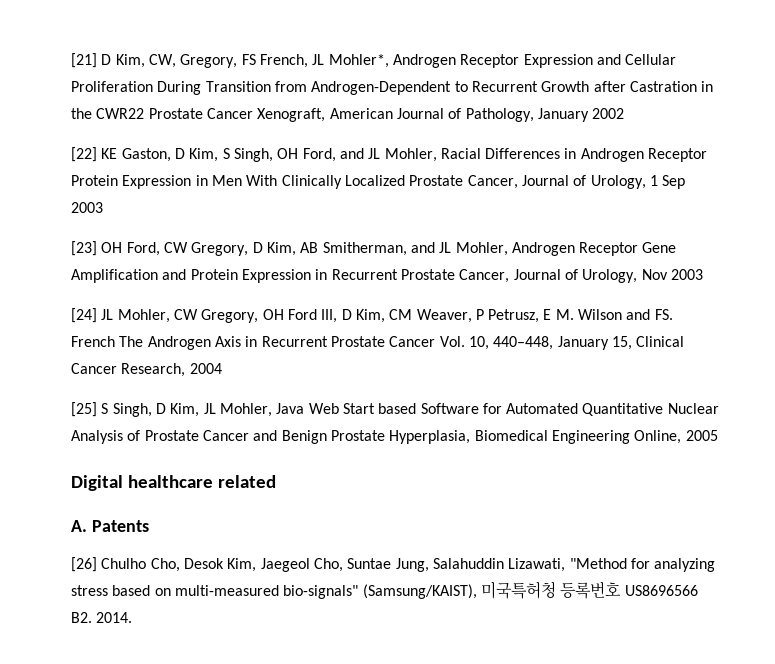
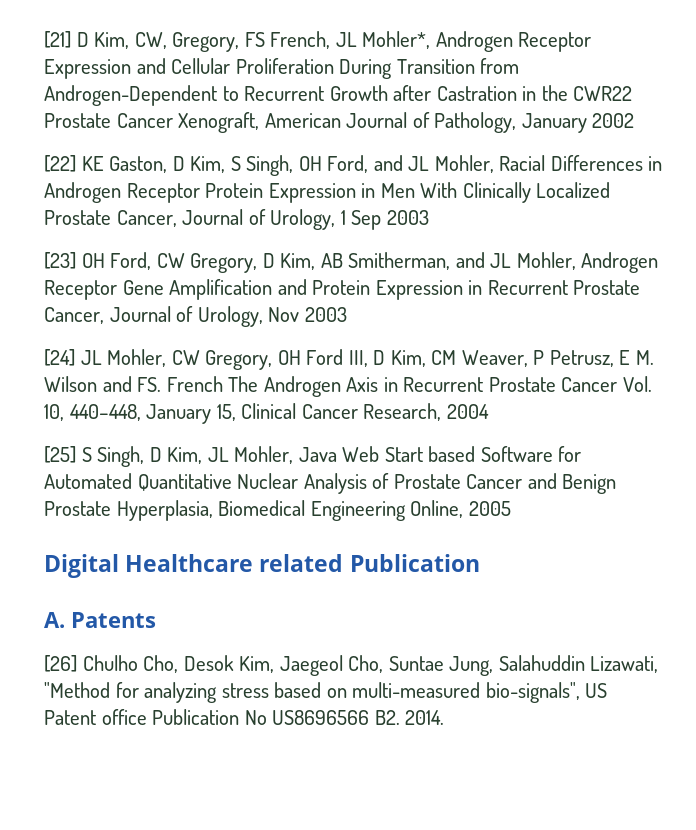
[127,475,213,488] healthcare -> [125,554,254,572] Healthcare
(276, 481) none -> [349,554,480,572] Publication
[283,581,622,599] bio-signals" (Samsung/KAIST), 미국특허청 등록번호 -> [485,682,608,703] [44,709,267,725] bio-signals", US Patent office Publication No

